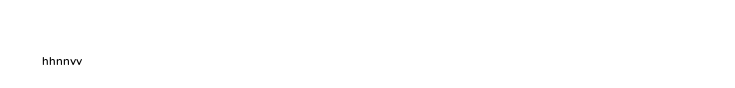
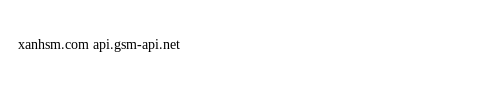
[42,57,82,66] hhnnvv -> [18,39,180,52] xanhsm.com api.gsm-api.net

